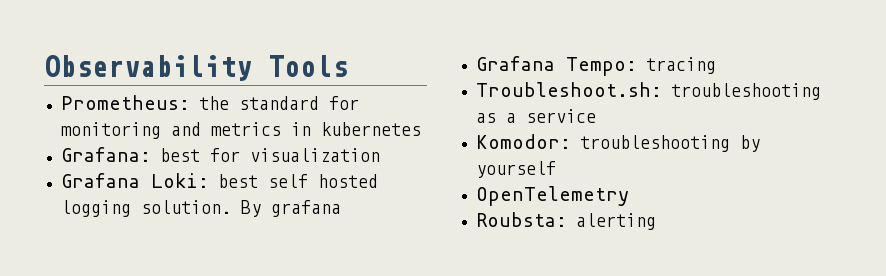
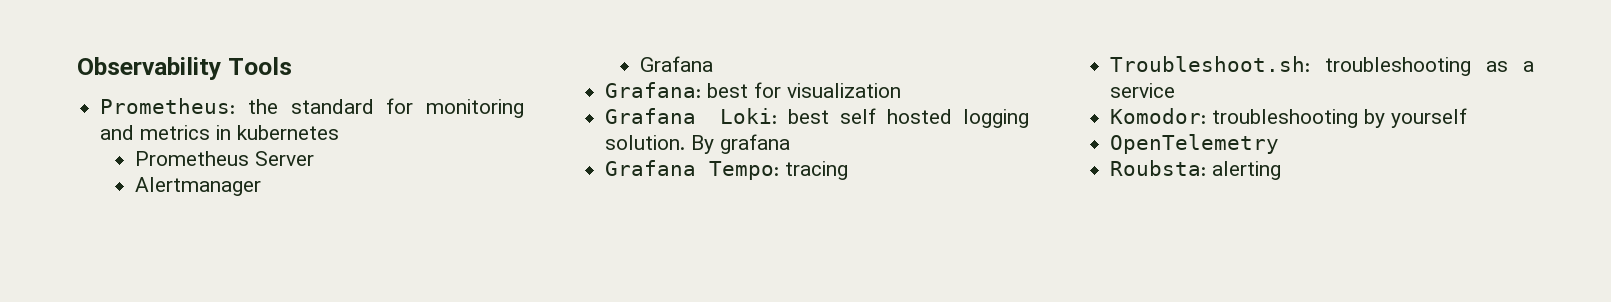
(421, 129) none -> [134,151,314,166] [134,177,261,196] [639,56,713,72] // Prometheus Server // Alertmanager // Grafana

